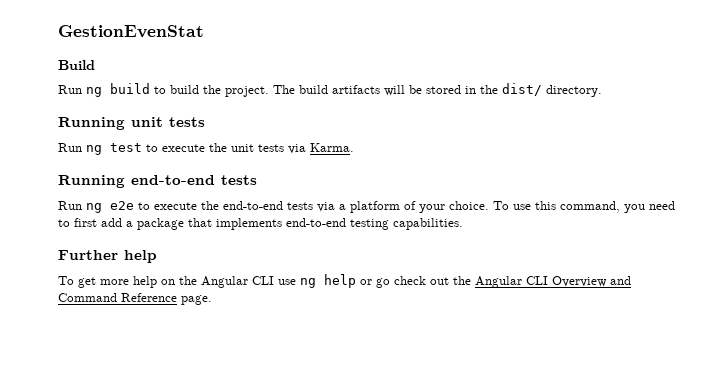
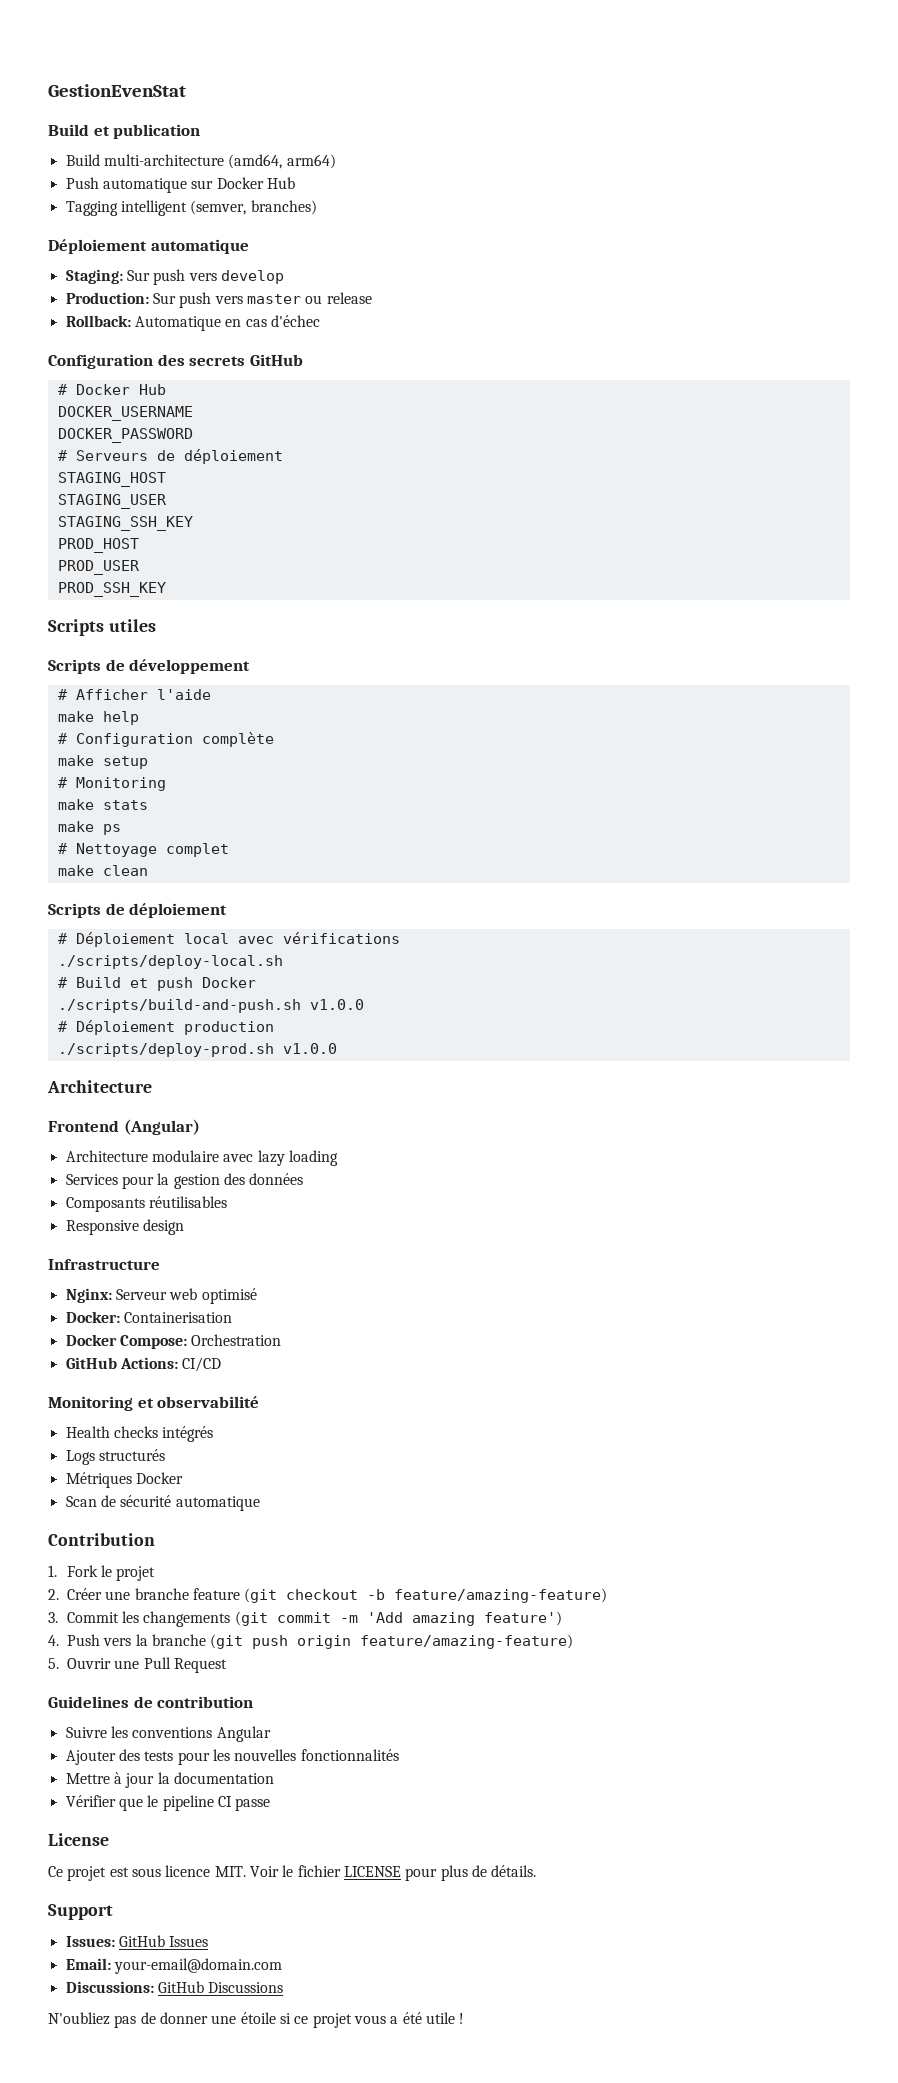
[58,83,602,97] [58,117,205,130] [58,143,354,155] [58,175,257,188] [58,201,675,213] [58,218,463,230] [58,250,157,263] [58,274,631,288] [58,293,212,305] // Run ng build to build the project. The build artifacts will be stored in the dist/ directory. // Running unit tests // Run ng test to execute the unit tests via Karma. // Running end-to-end tests // Run ng e2e to execute the end-to-end tests via a platform of your choice. To use this command, you need to first add a package that implements end-to-end testing capabilities. // Further help // To get more help on the Angular CLI use ng help or go check out the Angular CLI Overview and Command Reference page. -> [93,124,201,139] [65,154,336,169] [65,177,295,193] [65,200,317,216] [48,239,249,254] [65,269,284,285] [65,292,372,308] [65,315,320,331] [48,354,303,369] [57,384,166,395] [57,406,193,421] [57,428,193,443] [57,449,283,464] [57,472,166,487] [57,494,167,509] [57,516,193,531] [57,538,139,553] [57,560,140,575] [57,582,166,597] [48,619,156,636] [48,659,251,674] [57,689,211,700] [57,711,139,725] [57,732,274,747] [57,755,148,769] [57,777,166,791] [57,799,148,810] [57,821,121,835] [57,843,229,857] [57,865,148,876] [48,903,228,918] [57,932,400,947] [57,955,283,969] [57,977,256,991] [57,999,364,1013] [57,1020,274,1035] [57,1043,337,1057] [47,1080,152,1093] [48,1119,200,1135] [65,1150,338,1166] [65,1173,304,1189] [65,1196,227,1212] [65,1219,184,1235] [48,1259,160,1270] [65,1288,257,1304] [65,1311,232,1323] [65,1334,282,1349] [65,1357,222,1372] [48,1396,260,1411] [65,1426,214,1442] [65,1449,165,1465] [65,1472,183,1488] [65,1495,260,1511] [48,1533,155,1546] [48,1565,156,1581] [48,1588,608,1603] [48,1611,562,1627] [48,1634,574,1649] [48,1657,227,1673] [48,1696,254,1708] [65,1726,271,1742] [65,1749,399,1765] [65,1772,274,1788] [65,1795,271,1811] [48,1833,109,1846] [48,1865,537,1881] [48,1904,113,1920] [65,1935,209,1947] [65,1958,282,1974] [65,1981,284,1993] [48,2012,465,2028] et publication // Build multi-architecture (amd64, arm64) // Push automatique sur Docker Hub // Tagging intelligent (semver, branches) // Déploiement automatique // Staging: Sur push vers develop // Production: Sur push vers master ou release // Rollback: Automatique en cas d'échec // Configuration des secrets GitHub // # Docker Hub // DOCKER_USERNAME // DOCKER_PASSWORD // # Serveurs de déploiement // STAGING_HOST // STAGING_USER // STAGING_SSH_KEY // PROD_HOST // PROD_USER // PROD_SSH_KEY // Scripts utiles // Scripts de développement // # Afficher l'aide // make help // # Configuration complète // make setup // # Monitoring // make stats // make ps // # Nettoyage complet // make clean // Scripts de déploiement // # Déploiement local avec vérifications // ./scripts/deploy-local.sh // # Build et push Docker // ./scripts/build-and-push.sh v1.0.0 // # Déploiement production // ./scripts/deploy-prod.sh v1.0.0 // Architecture // Frontend (Angular) // Architecture modulaire avec lazy loading // Services pour la gestion des données // Composants réutilisables // Responsive design // Infrastructure // Nginx: Serveur web optimisé // Docker: Containerisation // Docker Compose: Orchestration // GitHub Actions: CI/CD // Monitoring et observabilité // Health checks intégrés // Logs structurés // Métriques Docker // Scan de sécurité automatique // Contribution // 1. Fork le projet // 2. Créer une branche feature (git checkout -b feature/amazing-feature) // 3. Commit les changements (git commit -m 'Add amazing feature') // 4. Push vers la branche (git push origin feature/amazing-feature) // 5. Ouvrir une Pull Request // Guidelines de contribution // Suivre les conventions Angular // Ajouter des tests pour les nouvelles fonctionnalités // Mettre à jour la documentation // Vérifier que le pipeline CI passe // License // Ce projet est sous licence MIT. Voir le fichier LICENSE pour plus de détails. // Support // Issues: GitHub Issues // Email: your-email@domain.com // Discussions: GitHub Discussions // N'oubliez pas de donner une étoile si ce projet vous a été utile !

